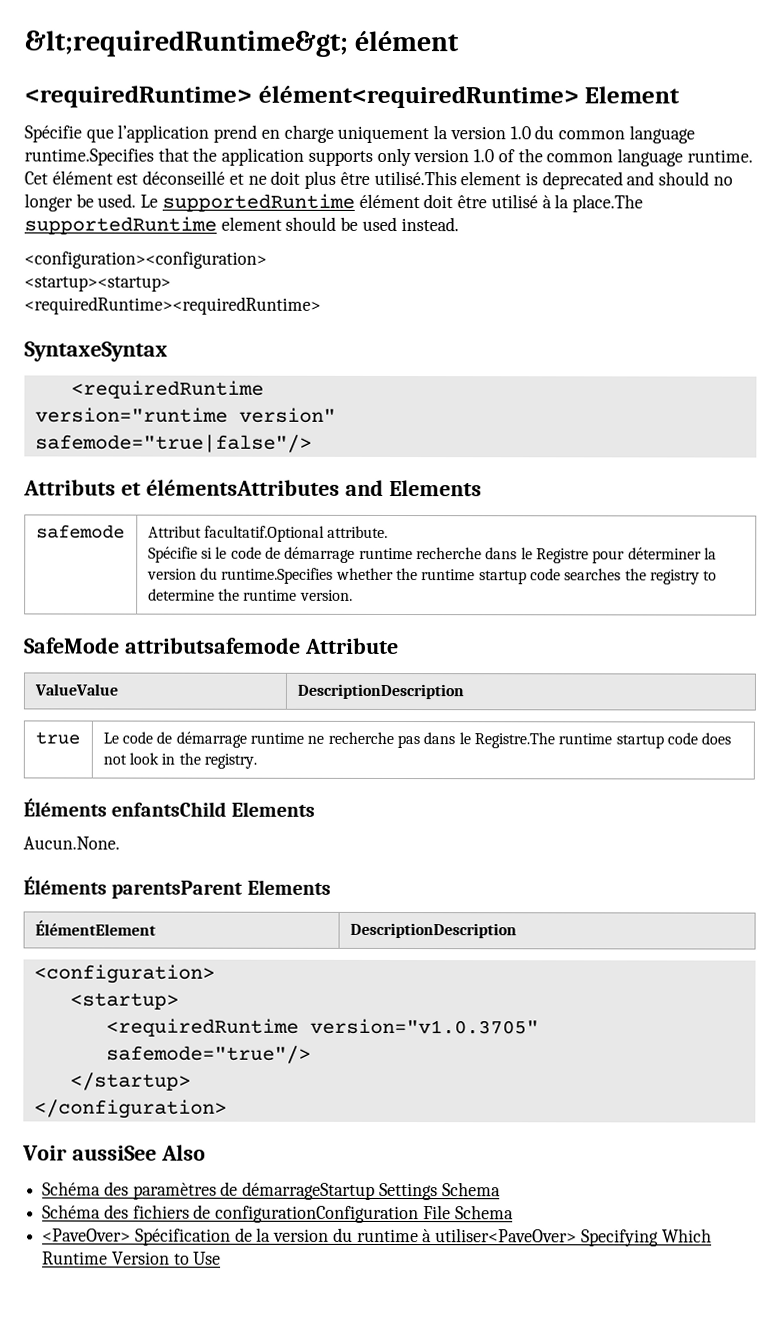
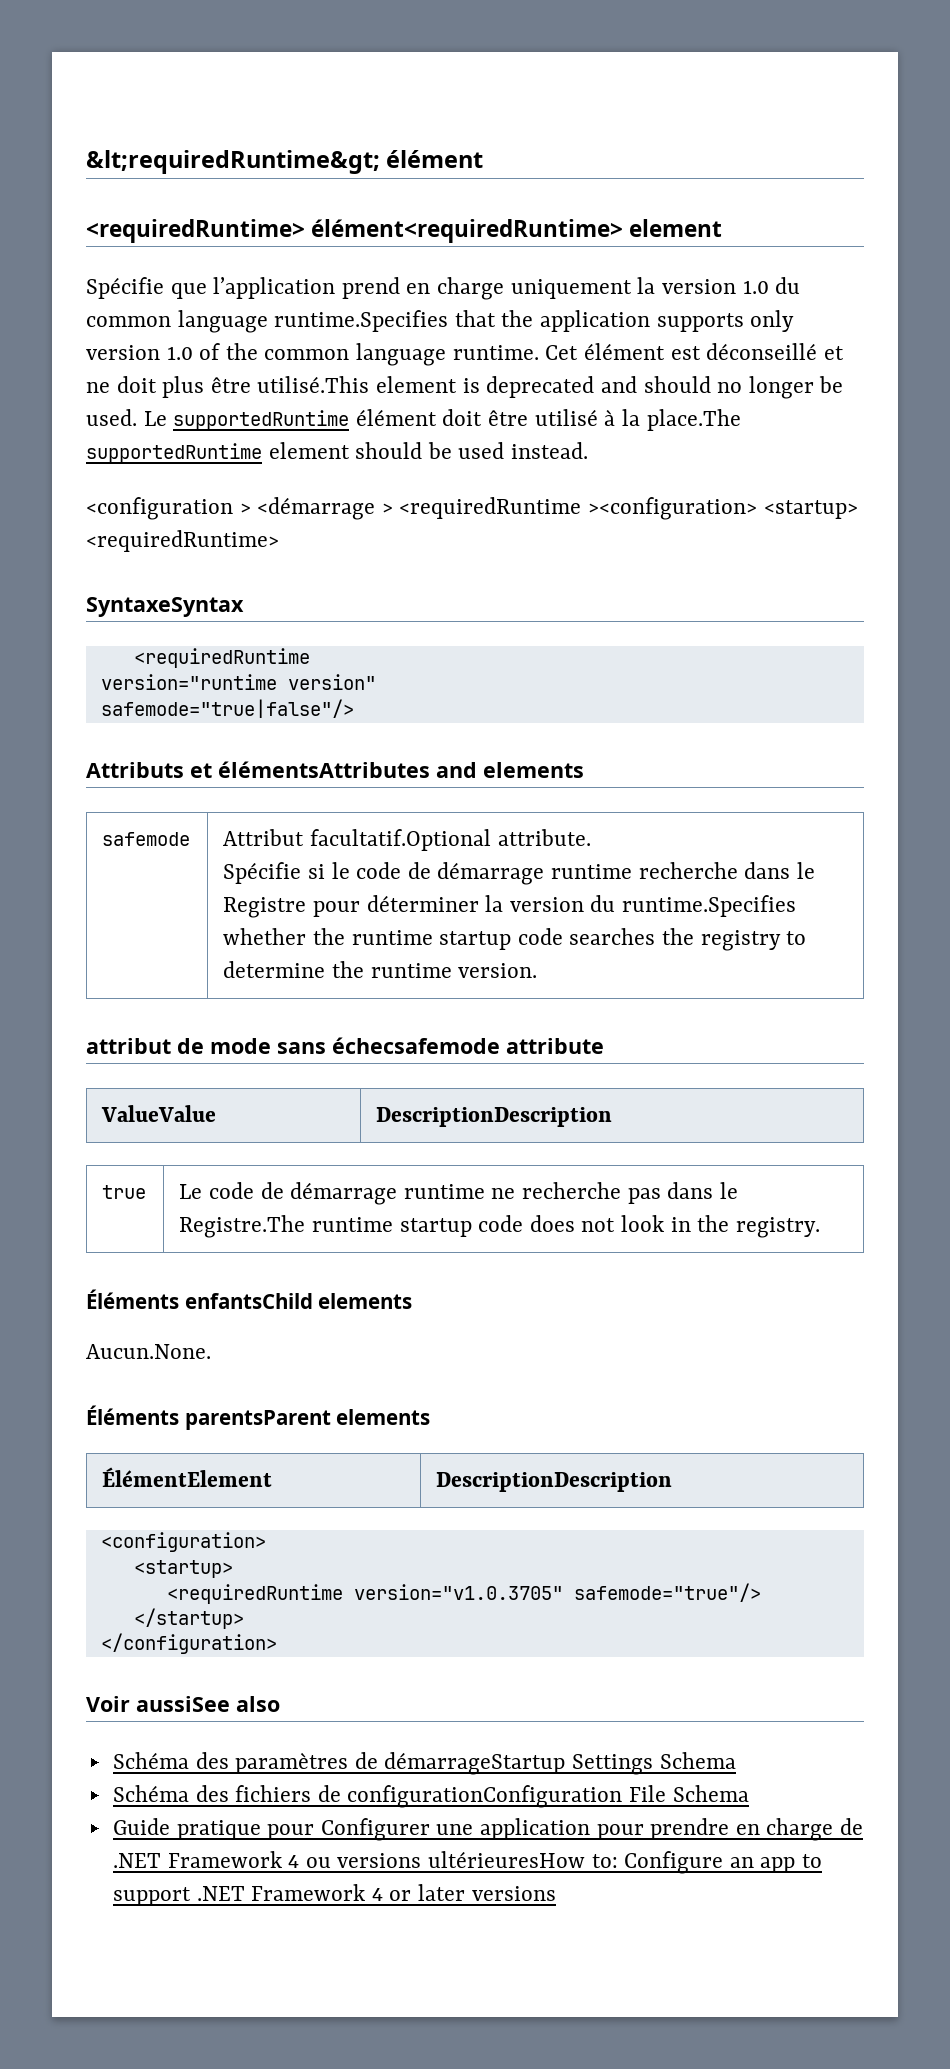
[584,86,681,104] Element -> [629,219,723,237] element
[24,251,267,269] [24,276,171,292] [24,296,321,315] <configuration><configuration> // <startup><startup> // <requiredRuntime><requiredRuntime> -> [86,497,858,520] [86,530,279,552] <configuration > <démarrage > <requiredRuntime ><configuration> <startup> <requiredRuntime>
[388,479,482,497] Elements -> [483,762,584,778] elements
[24,637,399,655] SafeMode attributsafemode Attribute -> [86,1037,604,1054] attribut de mode sans échecsafemode attribute
[230,801,315,817] Elements -> [318,1293,413,1309] elements
[246,879,331,895] Elements -> [336,1409,431,1425] elements
[160,1144,206,1161] Also -> [236,1696,280,1712] also
[42,1227,712,1247] [42,1251,222,1265] <PaveOver> Spécification de la version du runtime à utiliser<PaveOver> Specifying Which Runtime Version to Use -> [112,1818,864,1841] [112,1851,823,1874] [112,1884,556,1906] Guide pratique pour Configurer une application pour prendre en charge de .NET Framework 4 ou versions ultérieuresHow to: Configure an app to support .NET Framework 4 or later versions

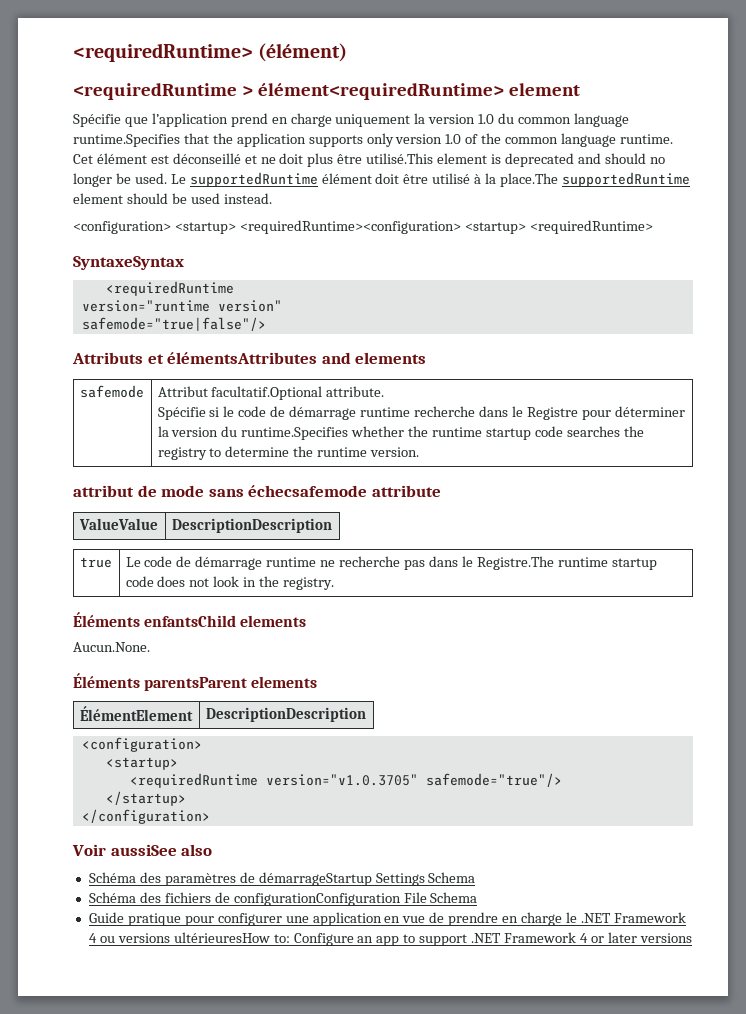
[86,150,484,174] [86,219,305,243] &lt;requiredRuntime&gt; élément // <requiredRuntime> -> [73,43,348,62] [73,83,253,100] <requiredRuntime> (élément) // <requiredRuntime >
[86,497,758,520] <configuration > <démarrage > <requiredRuntime ><configuration> -> [73,220,461,234] <configuration> <startup> <requiredRuntime><configuration>
[320,1818,430,1841] Configurer -> [217,913,282,926] configurer
[596,1824,644,1840] pour -> [384,912,445,923] en vue de
[840,1818,864,1835] de -> [565,912,577,923] le

